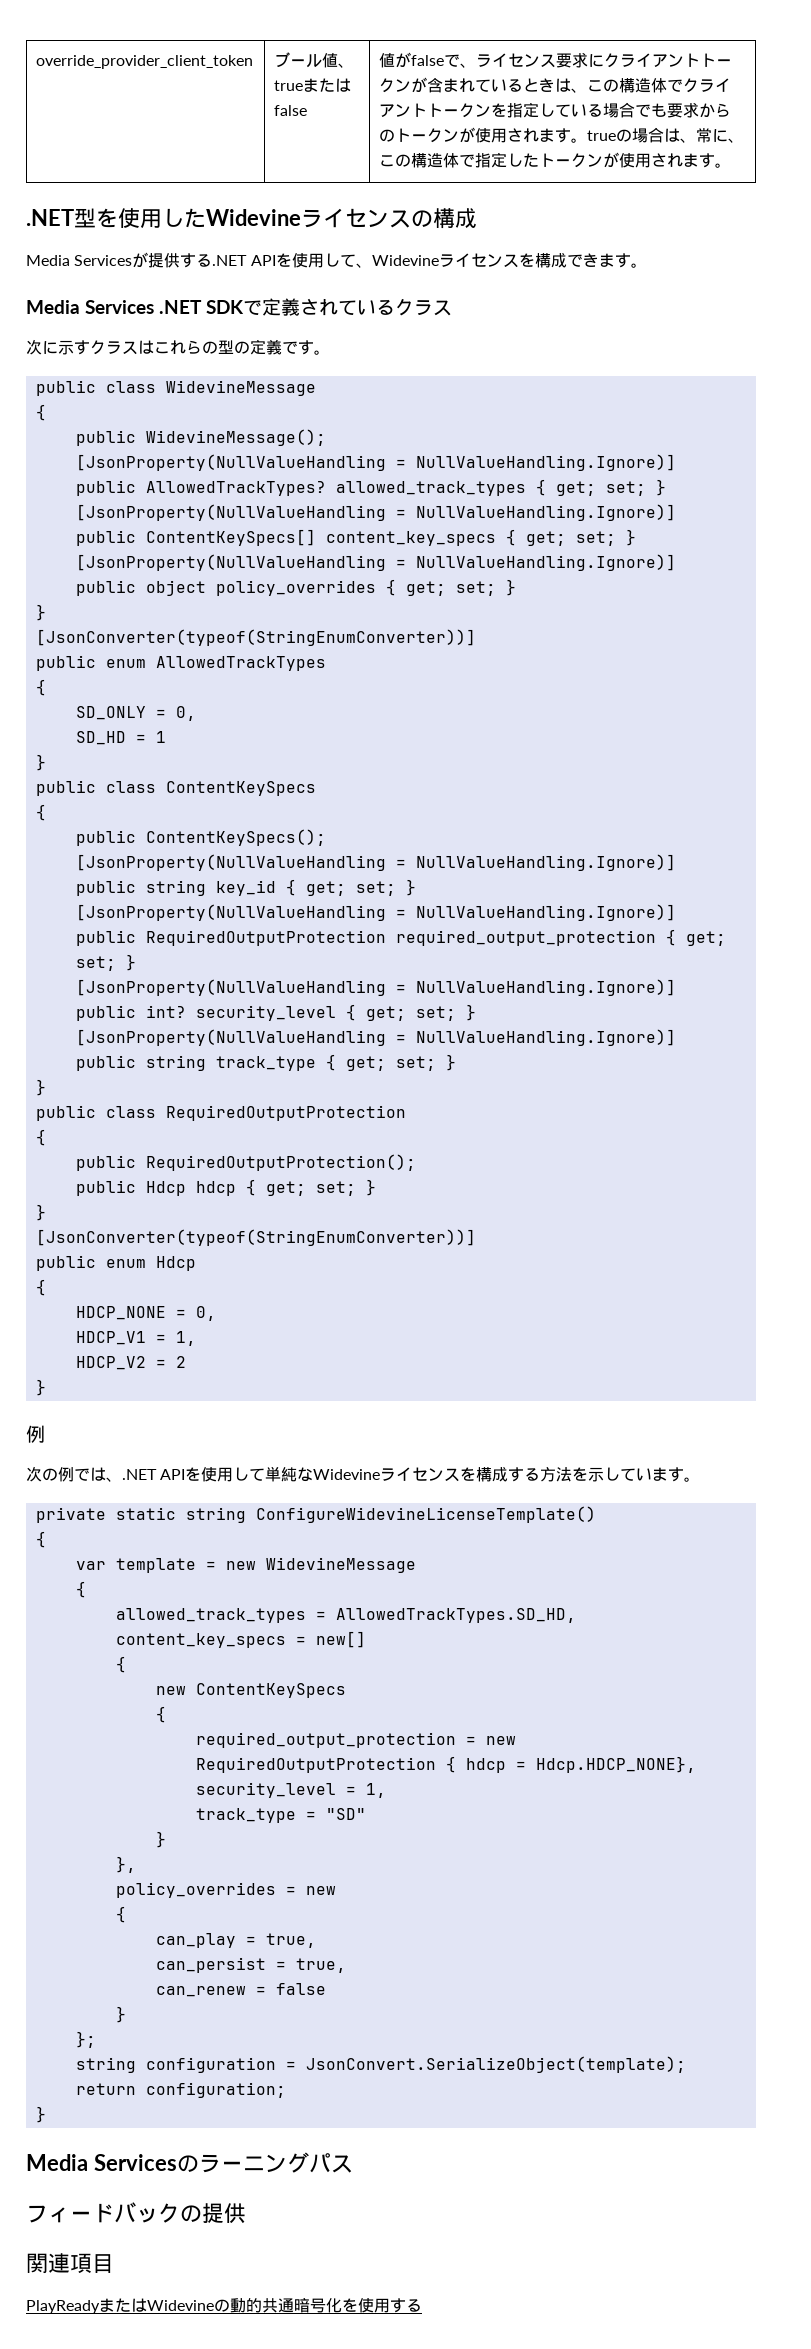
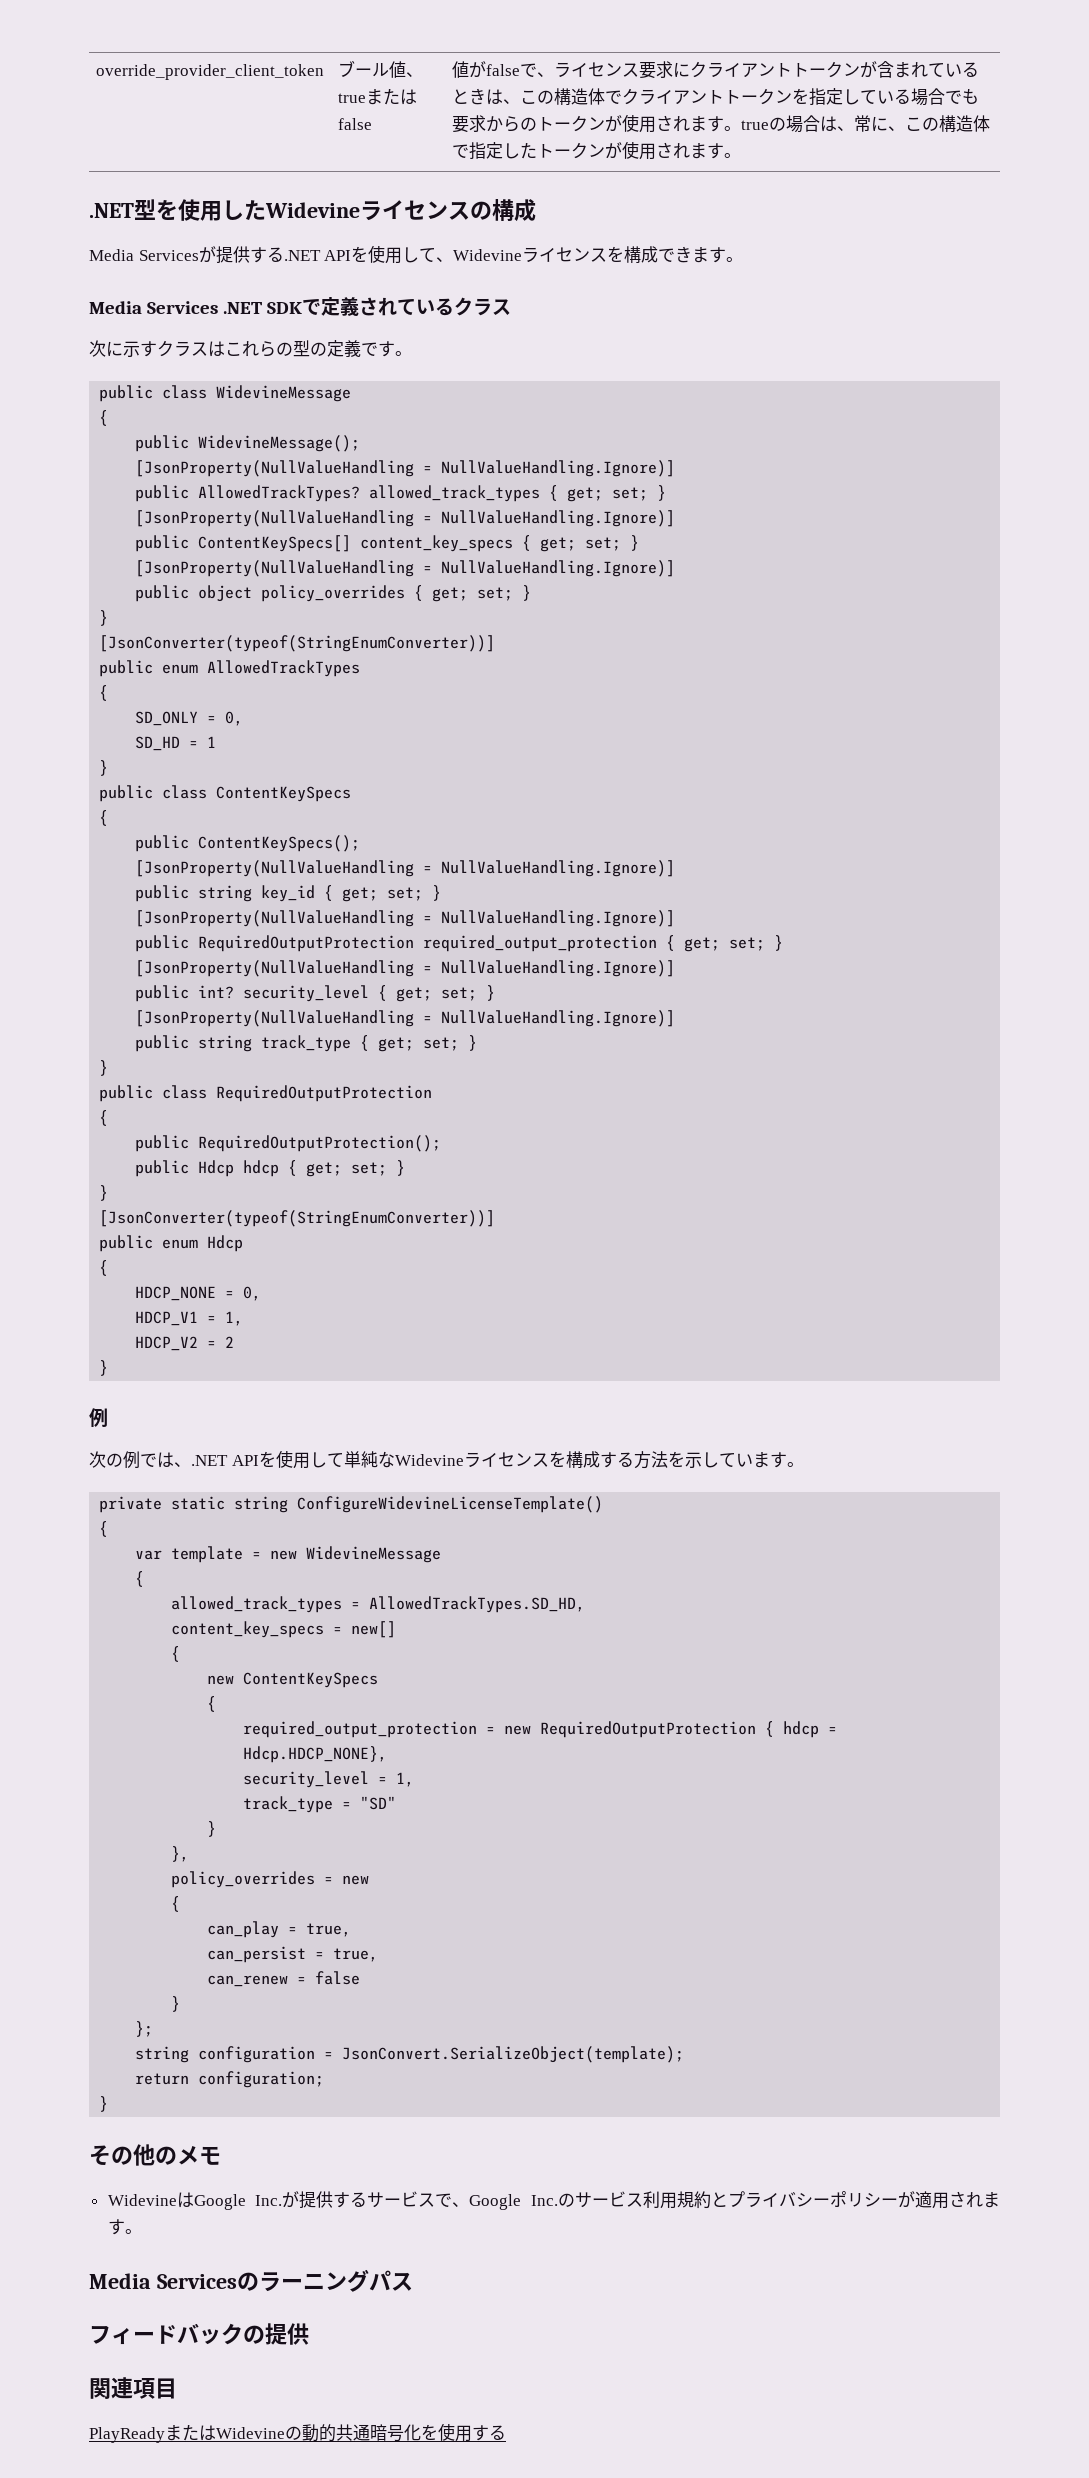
(46, 2114) none -> [89,2144,221,2166] [107,2191,1000,2210] [107,2219,142,2235] // その他のメモ // WidevineはGoogle Inc.が提供するサービスで、Google Inc.のサービス利用規約とプライバシーポリシーが適用されます。

